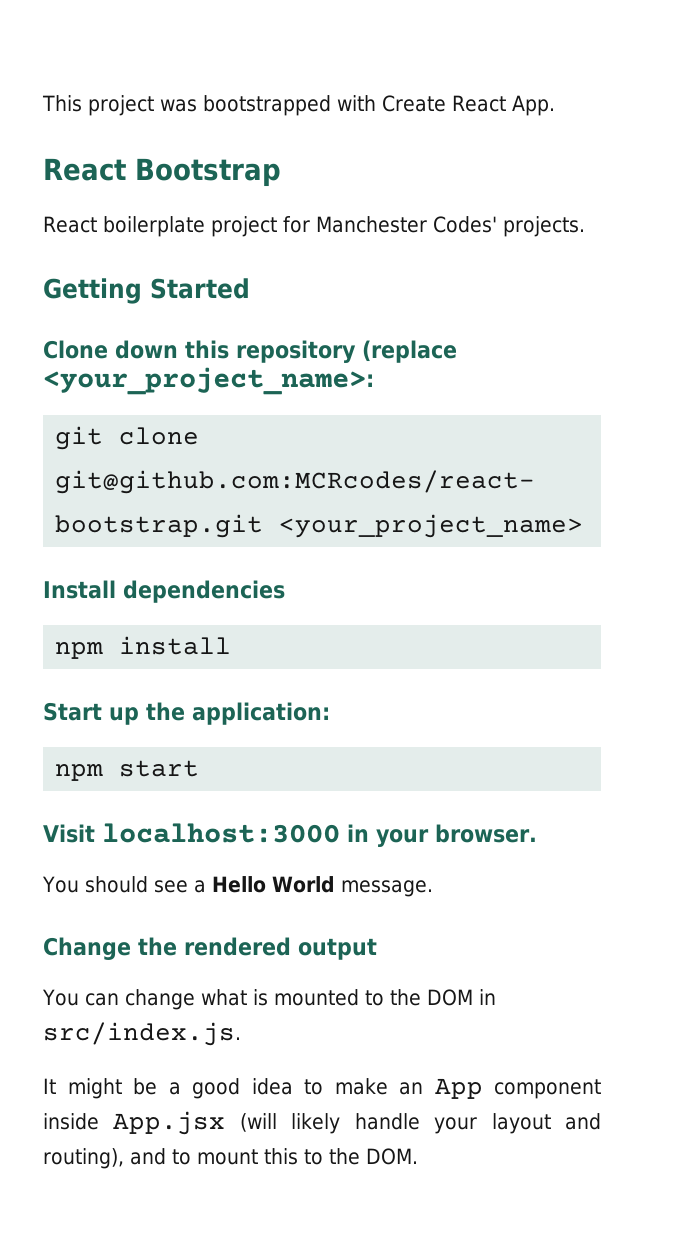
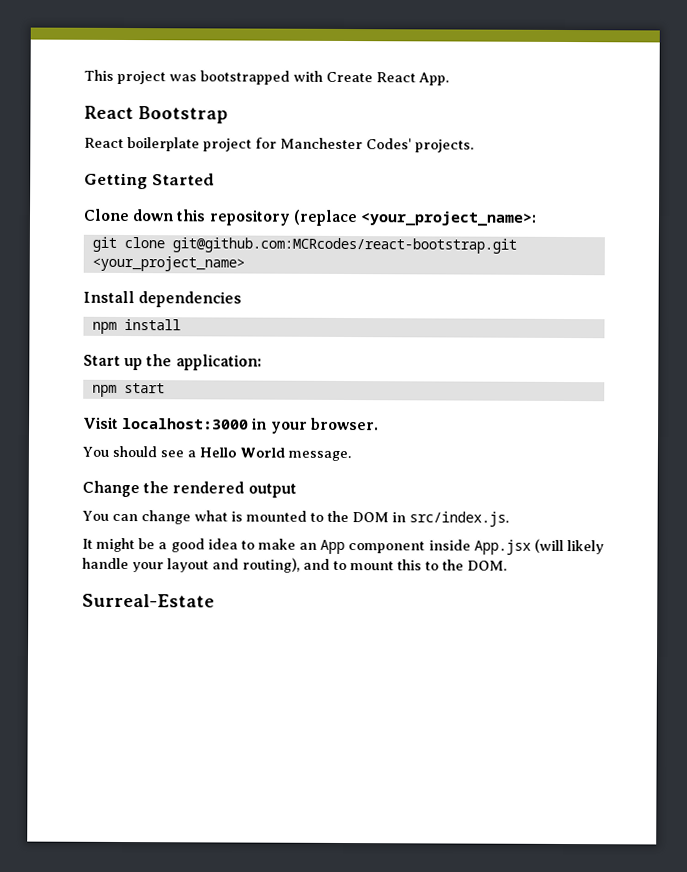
(418, 1156) none -> [82,593,215,608] // Surreal-Estate

